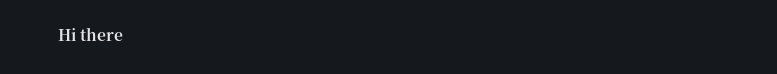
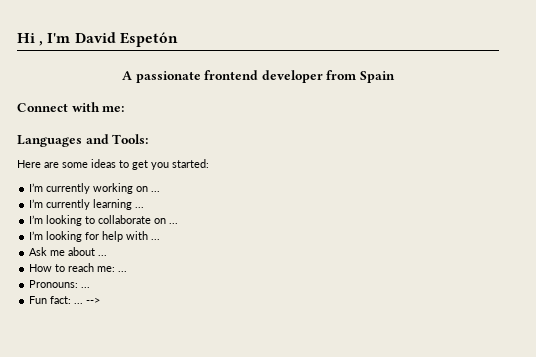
[80,27,124,41] there -> [39,32,178,47] [121,70,396,83] [17,102,125,112] [17,134,149,147] [17,159,209,170] [29,183,161,194] [29,199,145,210] [29,215,179,226] [29,231,161,242] [29,247,108,256] [29,263,128,272] [29,280,91,288] [29,296,101,304] , I'm David Espetón // A passionate frontend developer from Spain // Connect with me: // Languages and Tools: // Here are some ideas to get you started: // I’m currently working on ... // I’m currently learning ... // I’m looking to collaborate on ... // I’m looking for help with ... // Ask me about ... // How to reach me: ... // Pronouns: ... // Fun fact: ... -->

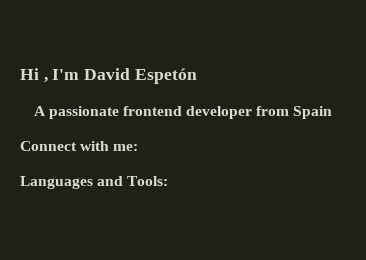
[17,159,209,170] [29,183,161,194] [29,199,145,210] [29,215,179,226] [29,231,161,242] [29,247,108,256] [29,263,128,272] [29,280,91,288] [29,296,101,304] // Here are some ideas to get you started: // I’m currently working on ... // I’m currently learning ... // I’m looking to collaborate on ... // I’m looking for help with ... // Ask me about ... // How to reach me: ... // Pronouns: ... // Fun fact: ... --> -> (169, 181) none

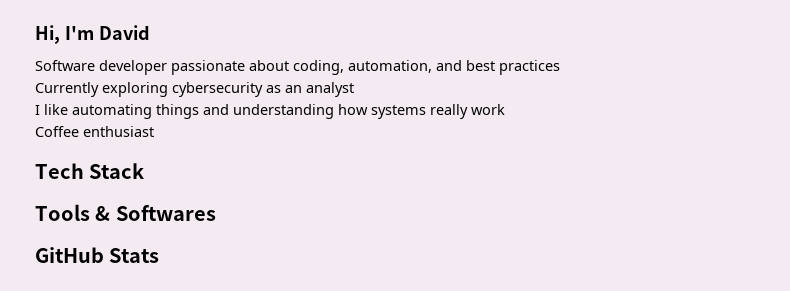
[20,68,48,83] Hi , -> [35,25,60,44] Hi,
[134,68,197,84] [33,106,333,119] [20,141,139,151] [20,176,169,189] Espetón // A passionate frontend developer from Spain // Connect with me: // Languages and Tools: -> [35,60,560,75] [35,82,354,97] [35,104,505,119] [35,126,154,137] [35,163,145,179] [35,204,216,221] [35,247,160,263] // Software developer passionate about coding, automation, and best practices // Currently exploring cybersecurity as an analyst // I like automating things and understanding how systems really work // Coffee enthusiast // Tech Stack // Tools & Softwares // GitHub Stats

